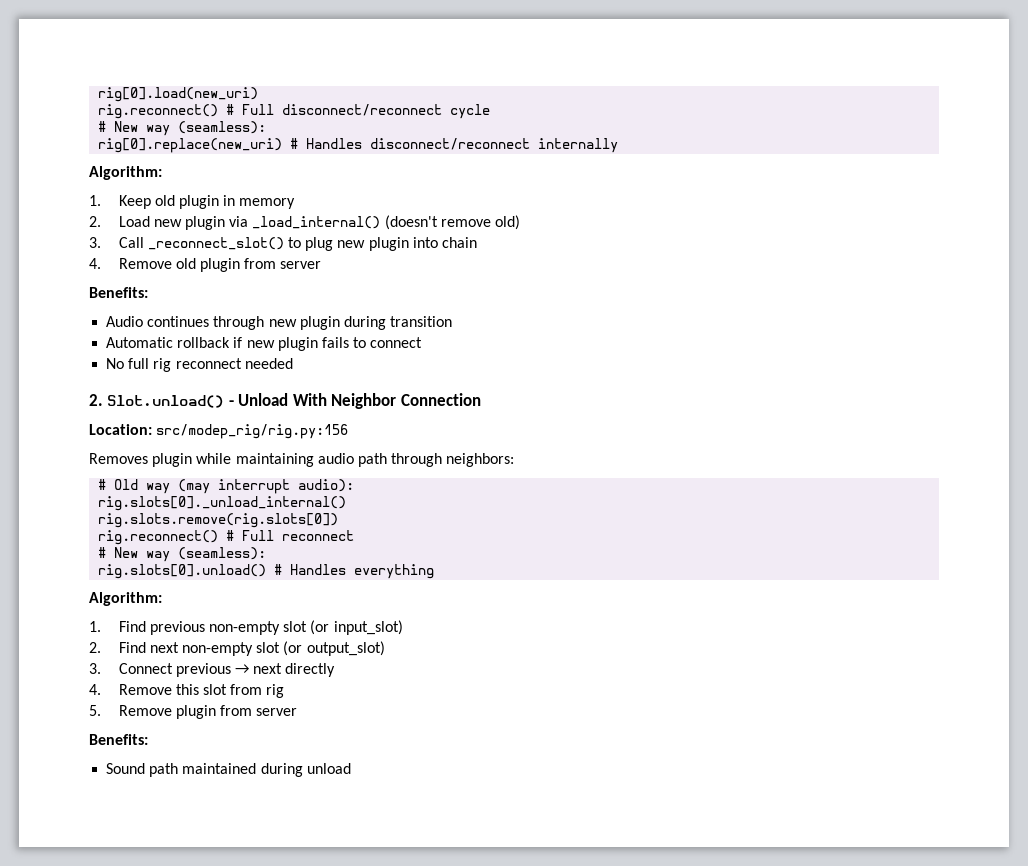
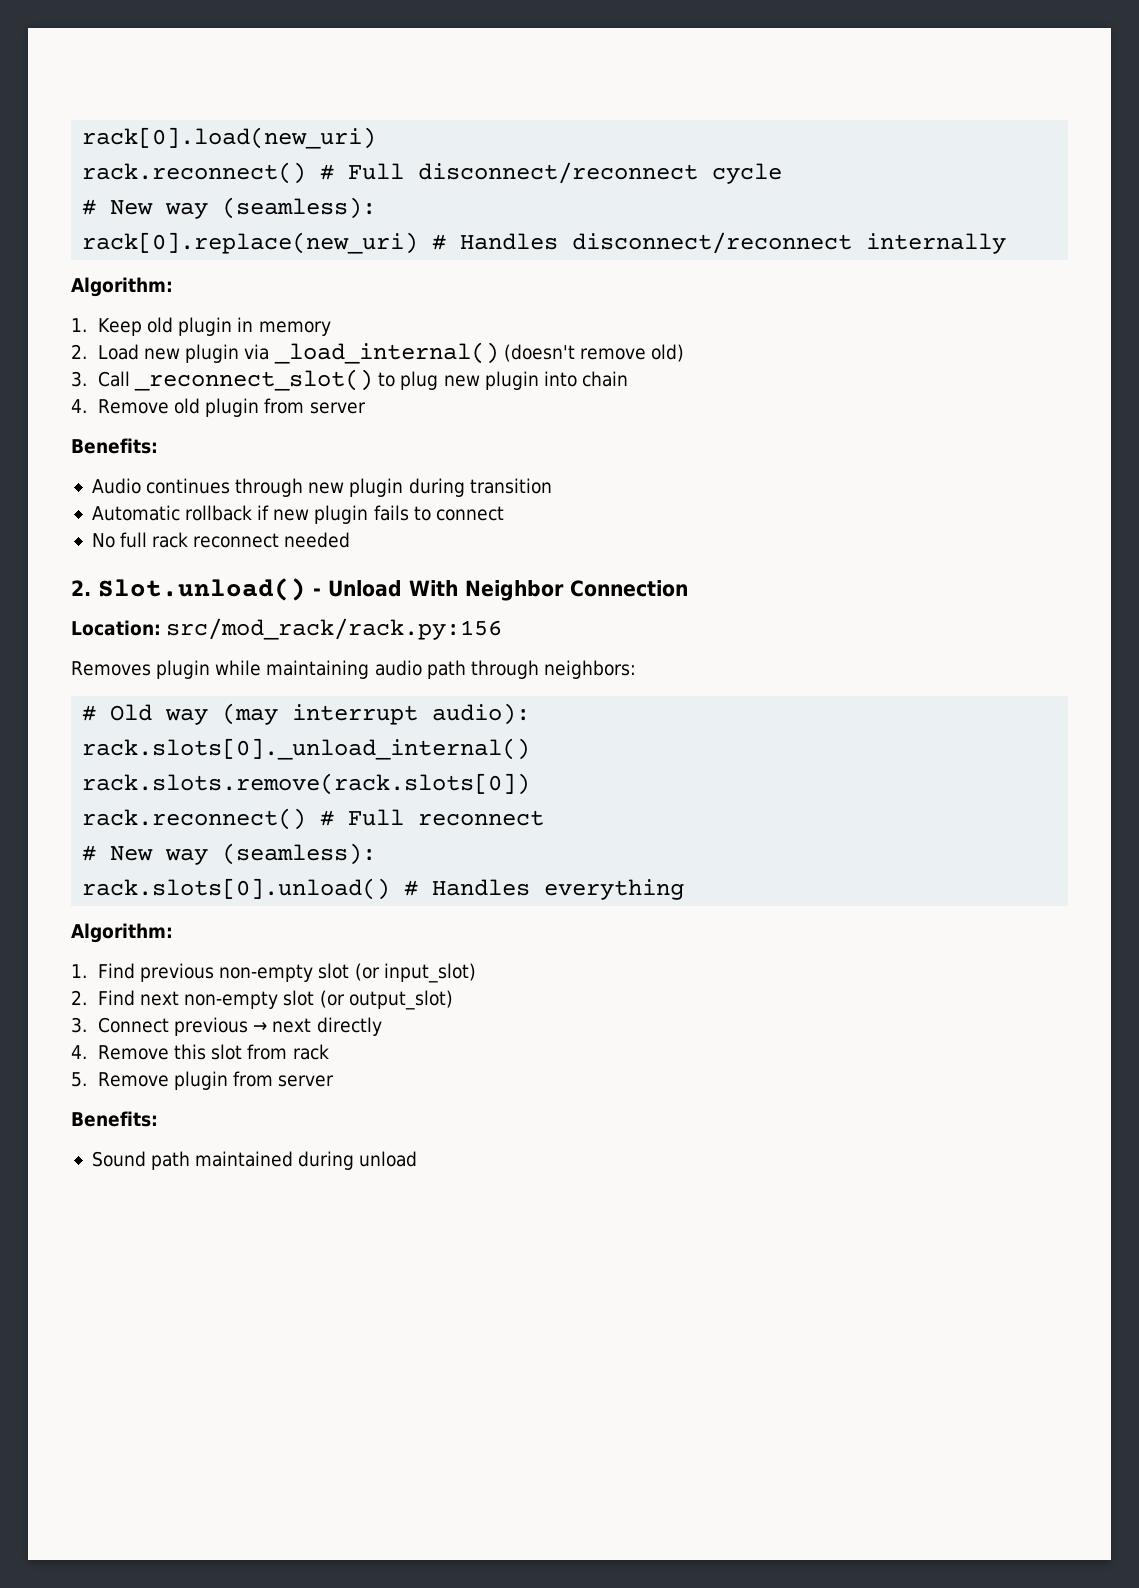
[98,87,259,102] [98,104,219,119] rig[0].load(new_uri) // rig.reconnect() -> [82,127,377,149] [82,162,307,184] rack[0].load(new_uri) // rack.reconnect()
[98,138,283,153] rig[0].replace(new_uri) -> [82,232,419,254] rack[0].replace(new_uri)
[153,358,172,372] rig -> [152,532,189,548] rack
[156,424,349,439] src/modep_rig/rig.py:156 -> [166,618,503,640] src/mod_rack/rack.py:156
[98,496,347,511] [98,513,339,528] [98,530,219,545] rig.slots[0]._unload_internal() // rig.slots.remove(rig.slots[0]) // rig.reconnect() -> [82,738,531,760] [82,773,531,795] [82,808,307,830] rack.slots[0]._unload_internal() // rack.slots.remove(rack.slots[0]) // rack.reconnect()
[98,564,267,579] rig.slots[0].unload() -> [82,878,391,900] rack.slots[0].unload()
[266,684,285,698] rig -> [292,1044,329,1060] rack

